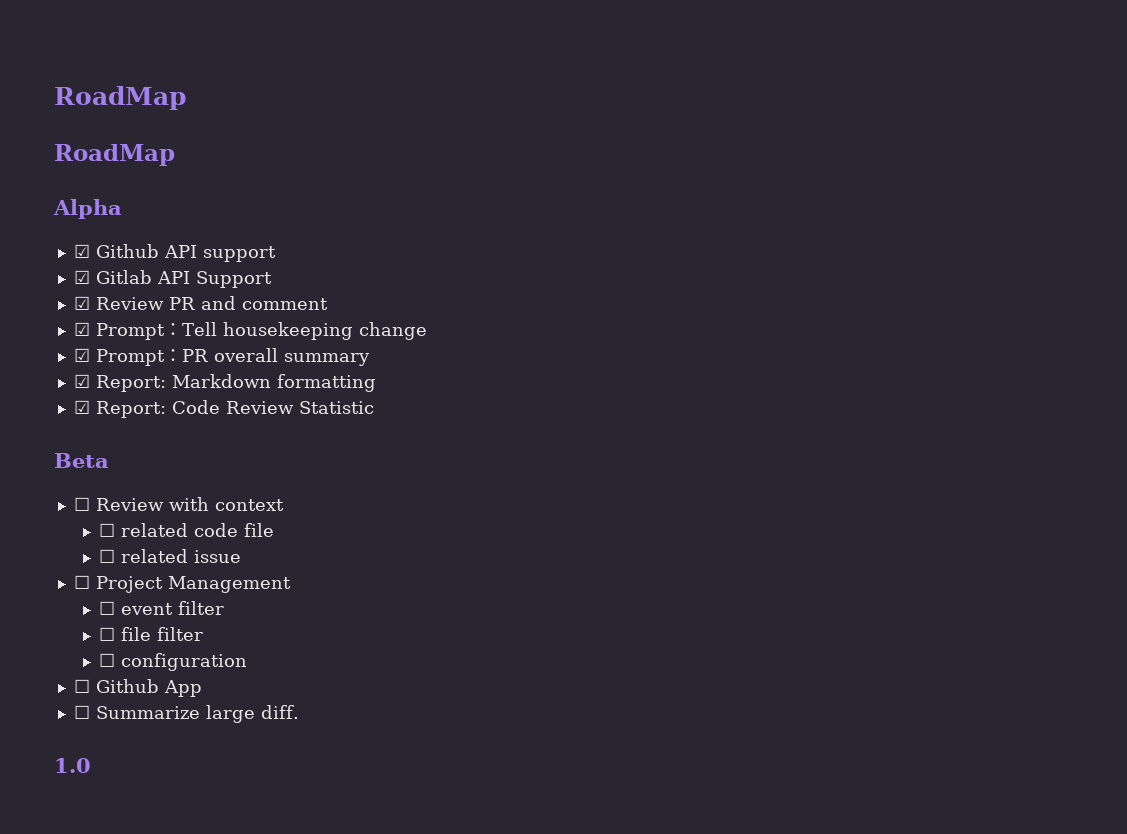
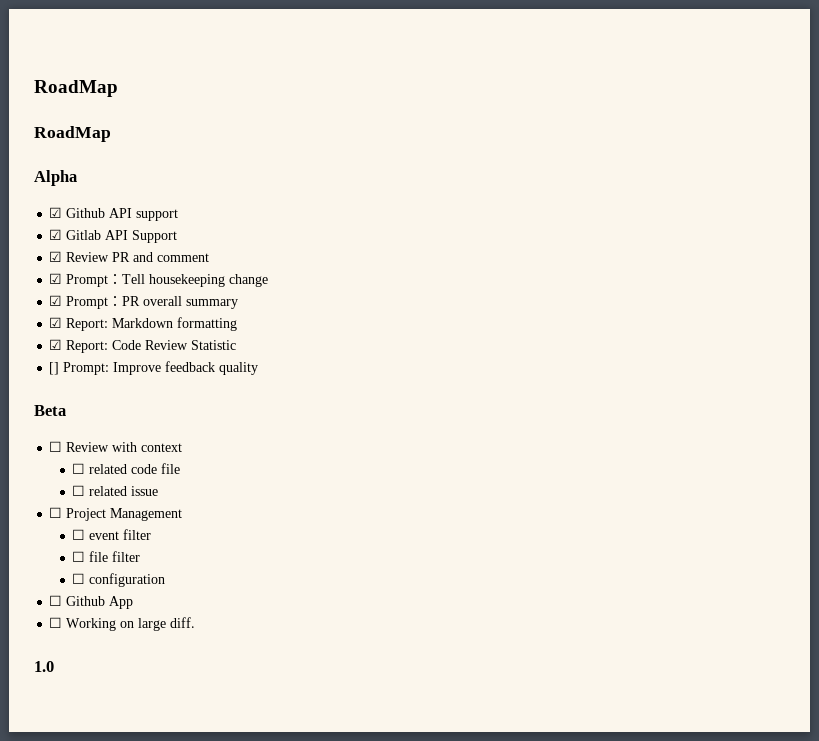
(374, 407) none -> [49,361,259,375] // [] Prompt: Improve feedback quality
[95,706,200,719] Summarize -> [66,618,135,631] Working on

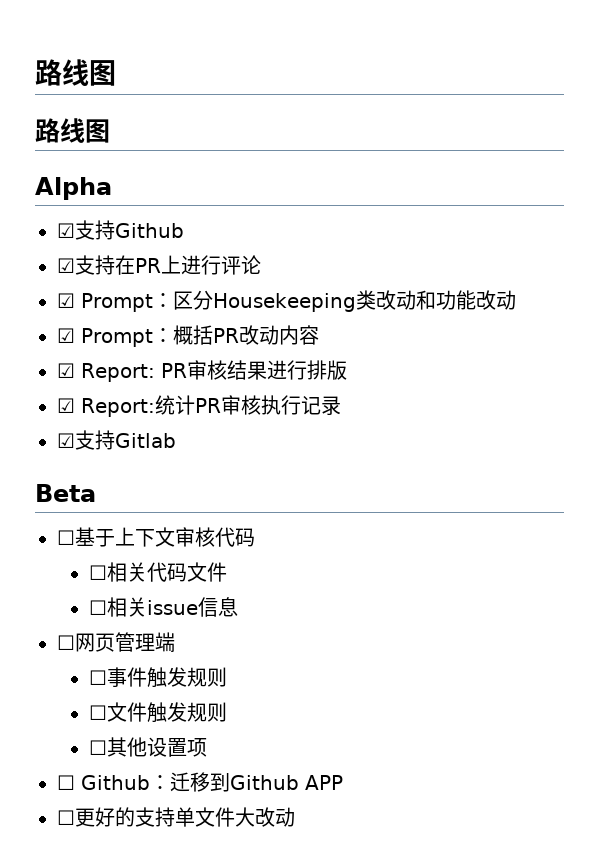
[34,80,118,97] [34,126,111,142] RoadMap // RoadMap -> [35,59,116,86] [35,118,110,143] 路线图 // 路线图
[66,208,179,221] [49,229,178,243] [49,251,210,262] [49,273,269,287] [49,295,239,309] [49,317,238,331] [49,339,237,353] [49,361,259,375] [34,405,66,416] [49,441,183,452] [72,463,181,474] [72,485,128,496] Github API support // ☑ Gitlab API Support // ☑ Review PR and comment // ☑ Prompt：Tell housekeeping change // ☑ Prompt：PR overall summary // ☑ Report: Markdown formatting // ☑ Report: Code Review Statistic // [] Prompt: Improve feedback quality // Beta // ☐ Review with context // ☐ related code file // ☐ related -> [75,220,184,240] [57,255,261,275] [57,290,516,312] [57,325,319,347] [57,360,347,382] [57,395,341,417] [57,430,176,450] [35,484,96,502] [57,527,255,547] [88,562,227,582] [88,597,147,617] 支持Github // ☑支持在PR上进行评论 // ☑ Prompt：区分Housekeeping类改动和功能改动 // ☑ Prompt：概括PR改动内容 // ☑ Report: PR审核结果进行排版 // ☑ Report:统计PR审核执行记录 // ☑支持Gitlab // Beta // ☐基于上下文审核代码 // ☐相关代码文件 // ☐相关
[49,507,183,521] [72,529,152,540] [72,551,141,562] [72,573,166,587] // ☐ Project Management // ☐ event filter // ☐ file filter // ☐ configuration -> [197,597,238,617] [57,632,175,652] [88,667,227,688] [88,702,227,723] [88,737,207,757] 信息 // ☐网页管理端 // ☐事件触发规则 // ☐文件触发规则 // ☐其他设置项
[109,596,134,609] [49,617,196,631] [34,661,54,672] App // ☐ Working on large diff. // 1.0 -> [150,772,343,792] [57,807,295,827] ：迁移到Github APP // ☐更好的支持单文件大改动

